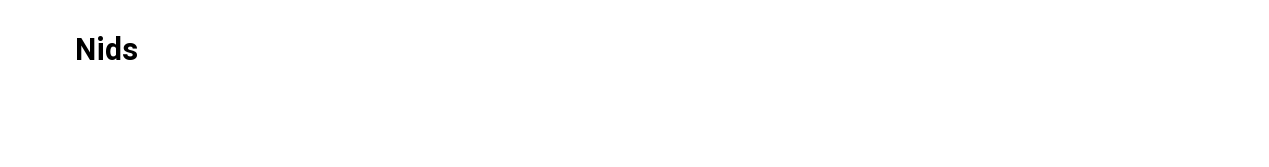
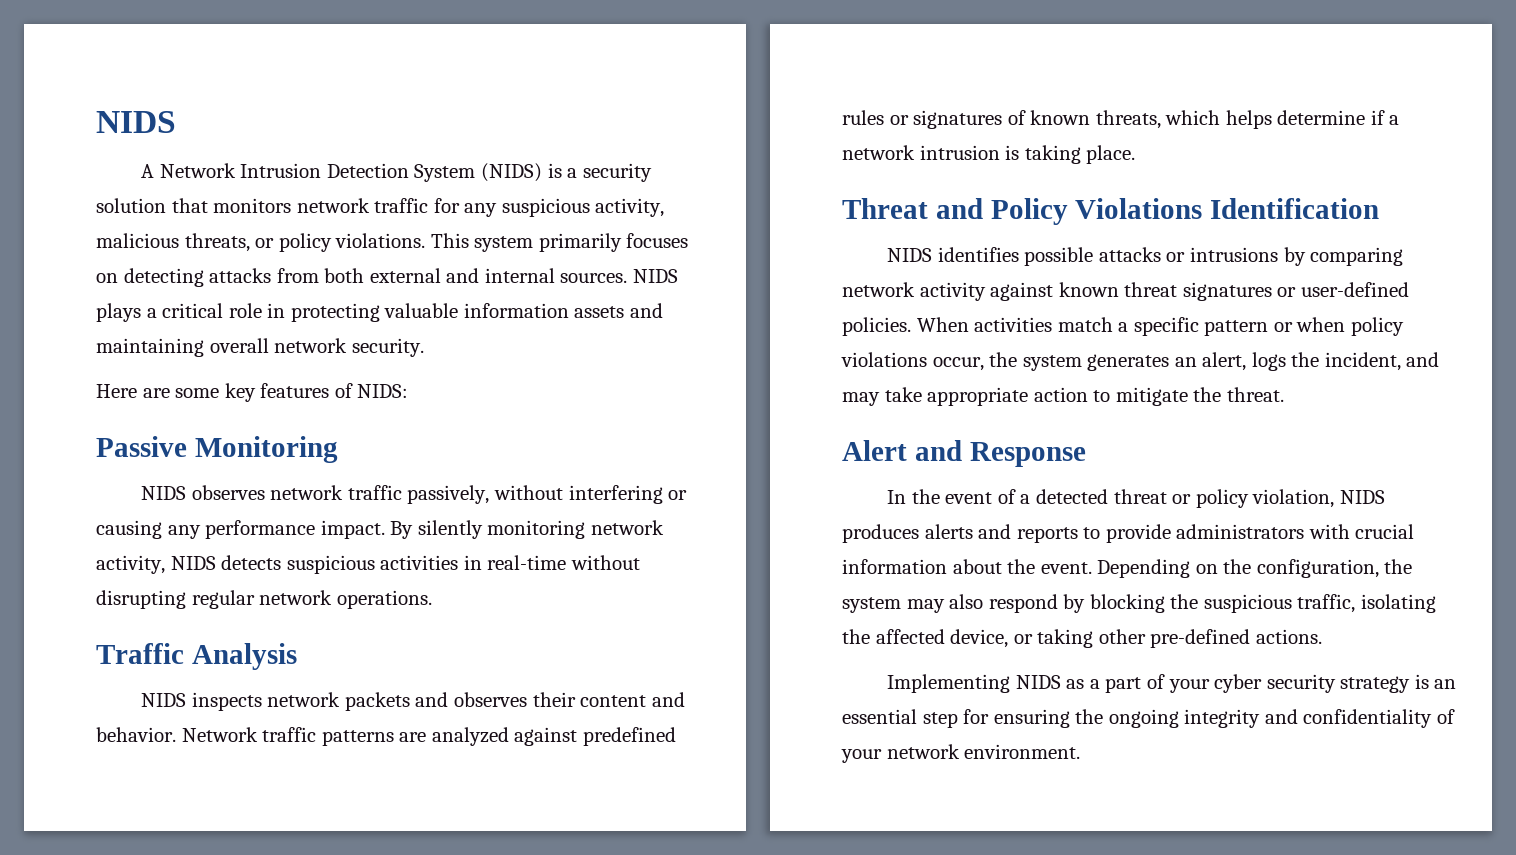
[75,36,138,60] Nids -> [96,111,176,133] [141,163,652,182] [96,198,665,217] [96,233,689,252] [96,268,678,287] [96,303,663,322] [96,338,424,357] [96,383,409,402] [96,436,338,463] [141,485,688,504] [96,520,664,539] [96,555,640,574] [96,590,432,609] [96,643,297,670] [141,692,685,711] [96,727,676,746] [842,110,1400,129] [842,145,1136,164] [842,198,1380,225] [887,247,1404,266] [842,282,1409,301] [842,317,1404,336] [841,352,1440,371] [842,387,1284,406] [842,440,1086,467] [887,489,1385,508] [842,524,1415,543] [842,559,1413,578] [842,594,1436,613] [842,629,1322,648] [887,674,1457,693] [842,709,1455,728] [841,744,1081,763] NIDS // A Network Intrusion Detection System (NIDS) is a security solution that monitors network traffic for any suspicious activity, malicious threats, or policy violations. This system primarily focuses on detecting attacks from both external and internal sources. NIDS plays a critical role in protecting valuable information assets and maintaining overall network security. // Here are some key features of NIDS: // Passive Monitoring // NIDS observes network traffic passively, without interfering or causing any performance impact. By silently monitoring network activity, NIDS detects suspicious activities in real-time without disrupting regular network operations. // Traffic Analysis // NIDS inspects network packets and observes their content and behavior. Network traffic patterns are analyzed against predefined rules or signatures of known threats, which helps determine if a network intrusion is taking place. // Threat and Policy Violations Identification // NIDS identifies possible attacks or intrusions by comparing network activity against known threat signatures or user-defined policies. When activities match a specific pattern or when policy violations occur, the system generates an alert, logs the incident, and may take appropriate action to mitigate the threat. // Alert and Response // In the event of a detected threat or policy violation, NIDS produces alerts and reports to provide administrators with crucial information about the event. Depending on the configuration, the system may also respond by blocking the suspicious traffic, isolating the affected device, or taking other pre-defined actions. // Implementing NIDS as a part of your cyber security strategy is an essential step for ensuring the ongoing integrity and confidentiality of your network environment.

